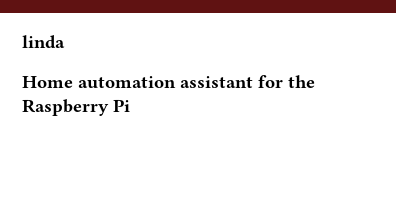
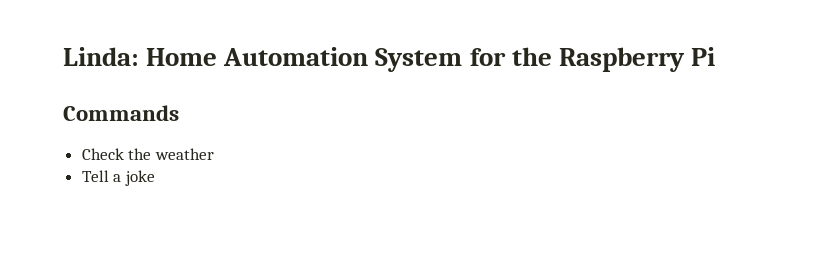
[22,35,65,49] [22,76,253,89] linda // Home automation assistant -> [63,47,463,72] Linda: Home Automation System
(130, 105) none -> [63,105,179,121] [81,148,214,160] [81,170,155,186] // Commands // Check the weather // Tell a joke

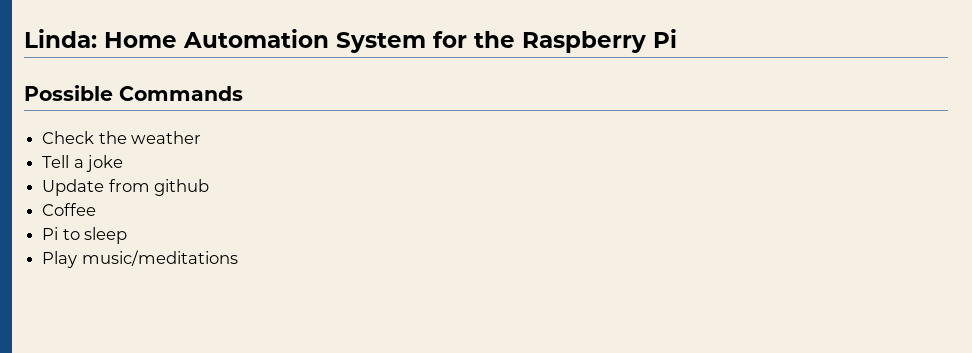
(716, 56) none -> [24,85,113,101] Possible
(155, 178) none -> [42,179,210,196] [42,203,97,216] [42,227,128,244] [42,250,238,268] // Update from github // Coffee // Pi to sleep // Play music/meditations

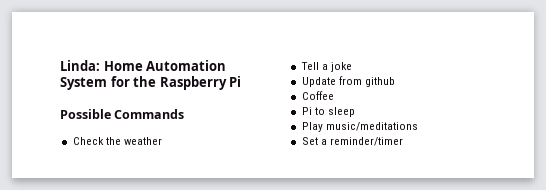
(238, 258) none -> [301,137,403,146] // Set a reminder/timer

